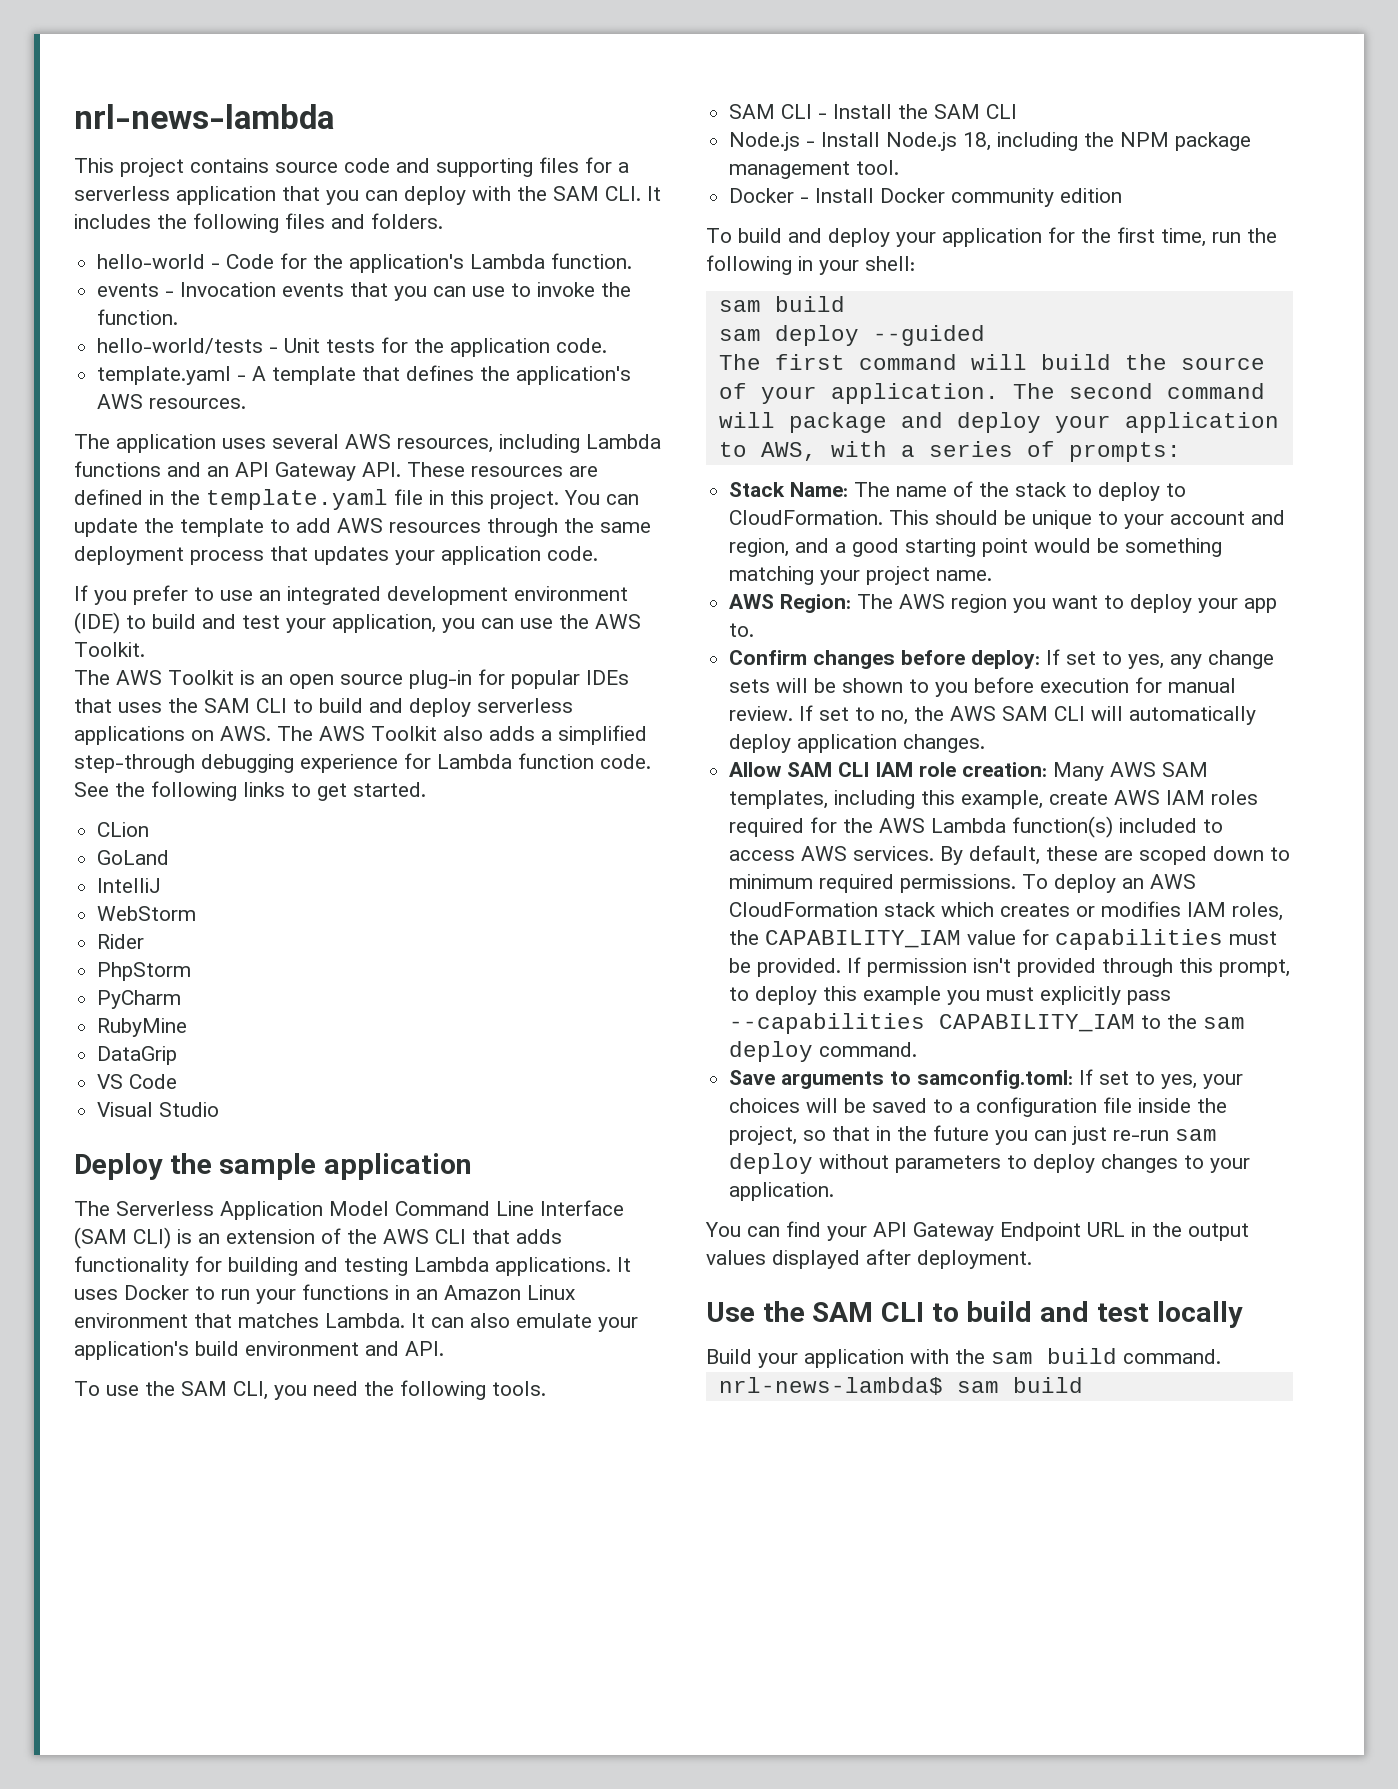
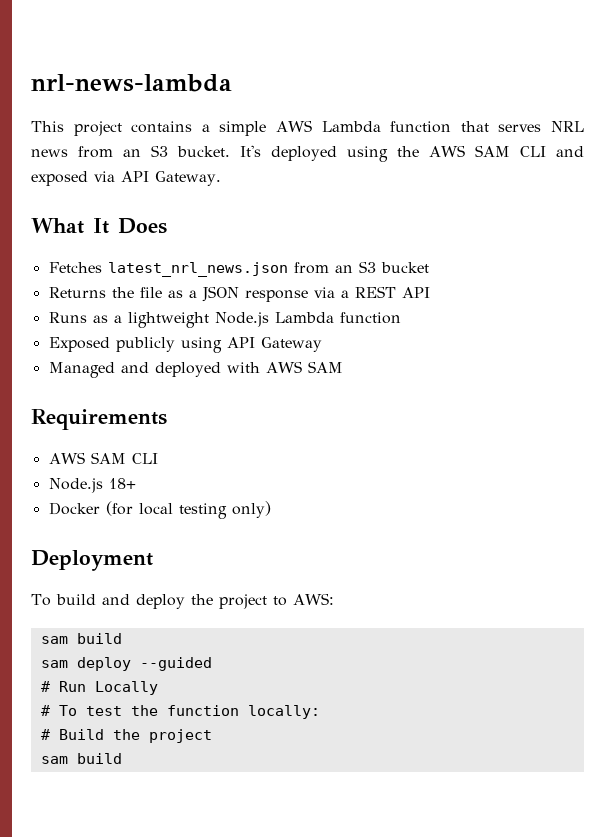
[275,157,629,177] [74,186,661,205] [74,213,443,233] [97,253,633,273] [97,282,632,301] [97,309,179,325] [97,337,608,357] [97,365,632,385] [97,394,247,409] [74,434,661,453] [74,461,598,481] [74,489,639,510] [74,518,651,537] [74,546,598,565] [74,585,628,605] [74,612,641,634] [74,642,145,657] [74,669,629,689] [74,698,573,717] [74,725,647,745] [74,753,651,773] [74,781,426,801] [97,822,150,837] [97,850,170,865] [97,878,162,893] [97,906,197,921] [97,934,145,949] [97,962,192,981] [97,990,182,1009] [97,1018,188,1037] [97,1046,178,1065] [97,1074,178,1089] [97,1102,220,1117] [74,1153,473,1180] [74,1200,624,1220] [74,1227,562,1249] [74,1256,631,1276] [74,1284,575,1304] [74,1313,638,1332] [74,1341,444,1360] [74,1380,546,1400] [729,104,1018,119] [729,132,1252,151] [729,160,900,179] [729,188,1123,207] [706,227,1277,247] [706,255,915,275] source code and supporting files for a serverless application that you can deploy with the SAM CLI. It includes the following files and folders. // hello-world - Code for the application's Lambda function. // events - Invocation events that you can use to invoke the function. // hello-world/tests - Unit tests for the application code. // template.yaml - A template that defines the application's AWS resources. // The application uses several AWS resources, including Lambda functions and an API Gateway API. These resources are defined in the template.yaml file in this project. You can update the template to add AWS resources through the same deployment process that updates your application code. // If you prefer to use an integrated development environment (IDE) to build and test your application, you can use the AWS Toolkit. // The AWS Toolkit is an open source plug-in for popular IDEs that uses the SAM CLI to build and deploy serverless applications on AWS. The AWS Toolkit also adds a simplified step-through debugging experience for Lambda function code. See the following links to get started. // CLion // GoLand // IntelliJ // WebStorm // Rider // PhpStorm // PyCharm // RubyMine // DataGrip // VS Code // Visual Studio // Deploy the sample application // The Serverless Application Model Command Line Interface (SAM CLI) is an extension of the AWS CLI that adds functionality for building and testing Lambda applications. It uses Docker to run your functions in an Amazon Linux environment that matches Lambda. It can also emulate your application's build environment and API. // To use the SAM CLI, you need the following tools. // SAM CLI - Install the SAM CLI // Node.js - Install Node.js 18, including the NPM package management tool. // Docker - Install Docker community edition // To build and deploy your application for the first time, run the following in your shell: -> [201,120,584,136] [31,145,584,162] [31,171,221,186] [31,218,167,234] [48,261,429,277] [48,286,430,302] [48,312,401,328] [48,337,322,353] [48,361,343,378] [31,409,167,430] [48,452,158,464] [48,478,136,493] [48,501,271,519] [31,550,153,571] [31,593,334,609] a simple AWS Lambda function that serves NRL news from an S3 bucket. It's deployed using the AWS SAM CLI and exposed via API Gateway. // What It Does // Fetches latest_nrl_news.json from an S3 bucket // Returns the file as a JSON response via a REST API // Runs as a lightweight Node.js Lambda function // Exposed publicly using API Gateway // Managed and deployed with AWS SAM // Requirements // AWS SAM CLI // Node.js 18+ // Docker (for local testing only) // Deployment // To build and deploy the project to AWS:
[718,354,1265,370] [718,383,1265,404] [718,412,1279,433] [718,441,1181,462] [729,481,1187,501] [729,510,1286,529] [729,538,1223,557] [729,566,993,585] [729,594,1278,613] [729,623,755,637] [729,649,1275,669] [729,677,1237,697] [729,705,1257,725] [729,734,986,753] [729,762,1209,781] [729,790,1259,809] [729,816,1224,838] [729,845,1291,865] [729,874,1197,893] [729,901,1284,921] [729,929,1278,950] [729,957,1291,977] [729,986,1172,1005] [729,1013,1246,1034] [729,1041,918,1062] [729,1069,1244,1089] [729,1097,1228,1117] [729,1125,1218,1145] [729,1153,1251,1174] [729,1182,835,1201] [705,1221,1249,1241] [706,1249,1032,1269] [706,1301,1243,1328] [706,1348,1221,1368] [718,1377,943,1395] The first command will build the source of your application. The second command will package and deploy your application to AWS, with a series of prompts: // Stack Name: The name of the stack to deploy to CloudFormation. This should be unique to your account and region, and a good starting point would be something matching your project name. // AWS Region: The AWS region you want to deploy your app to. // Confirm changes before deploy: If set to yes, any change sets will be shown to you before execution for manual review. If set to no, the AWS SAM CLI will automatically deploy application changes. // Allow SAM CLI IAM role creation: Many AWS SAM templates, including this example, create AWS IAM roles required for the AWS Lambda function(s) included to access AWS services. By default, these are scoped down to minimum required permissions. To deploy an AWS CloudFormation stack which creates or modifies IAM roles, the CAPABILITY_IAM value for capabilities must be provided. If permission isn't provided through this prompt, to deploy this example you must explicitly pass --capabilities CAPABILITY_IAM to the sam deploy command. // Save arguments to samconfig.toml: If set to yes, your choices will be saved to a configuration file inside the project, so that in the future you can just re-run sam deploy without parameters to deploy changes to your application. // You can find your API Gateway Endpoint URL in the output values displayed after deployment. // Use the SAM CLI to build and test locally // Build your application with the sam build command. // nrl-news-lambda$ -> [40,681,158,695] [40,705,320,719] [40,729,212,743] # Run Locally // # To test the function locally: // # Build the project //

